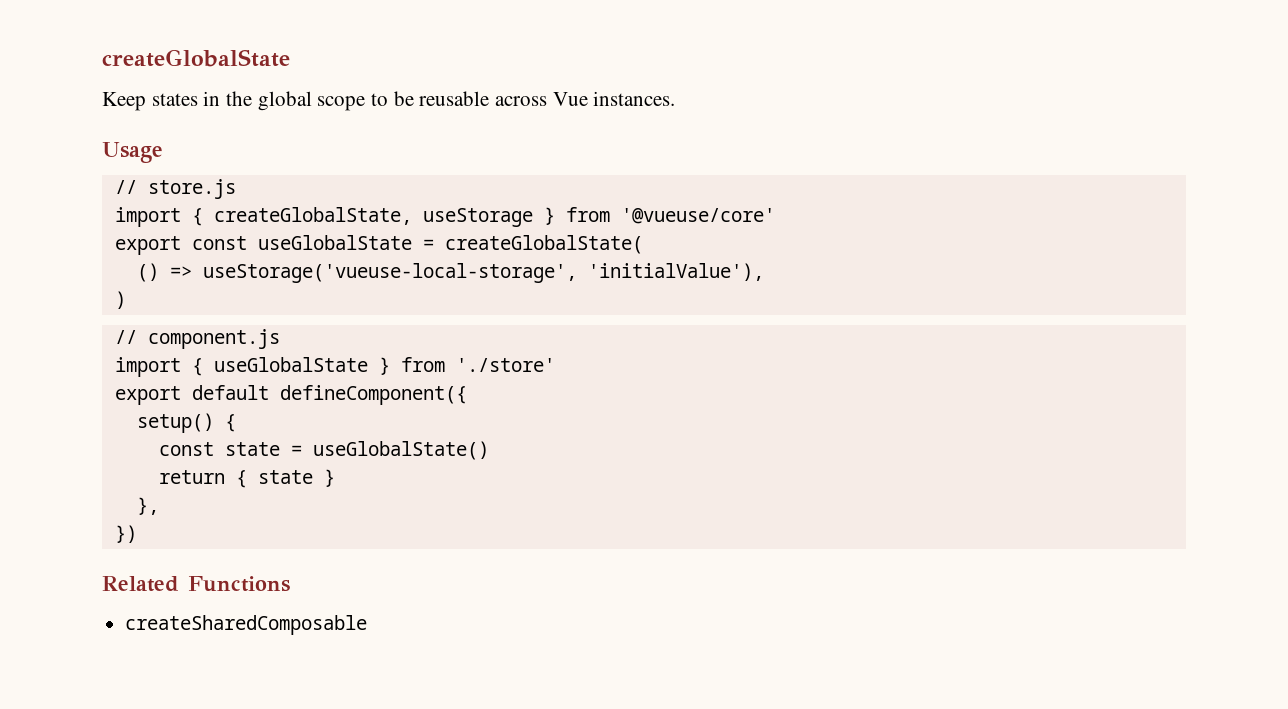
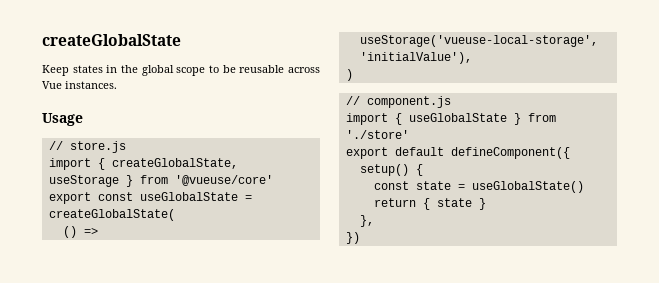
[102,576,290,592] [125,615,368,635] // Related Functions // createSharedComposable -> (360, 238) none

